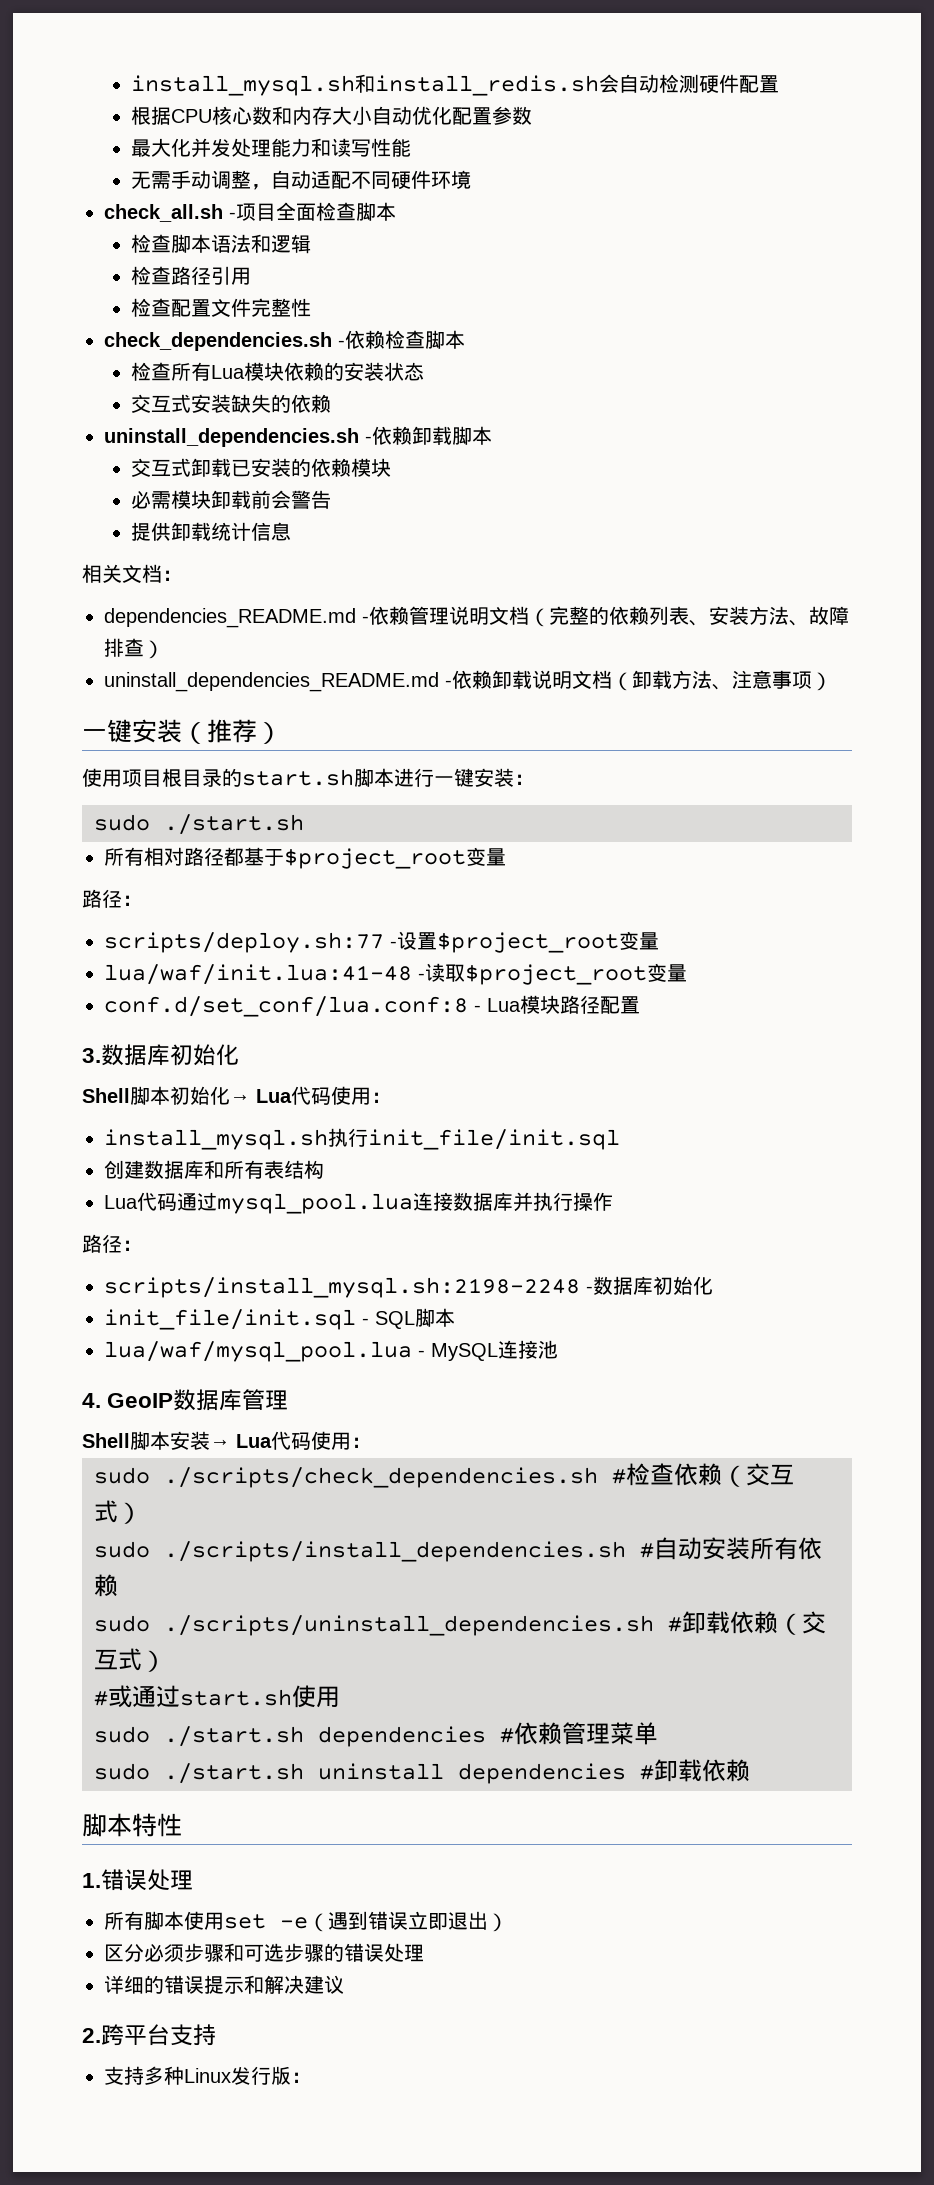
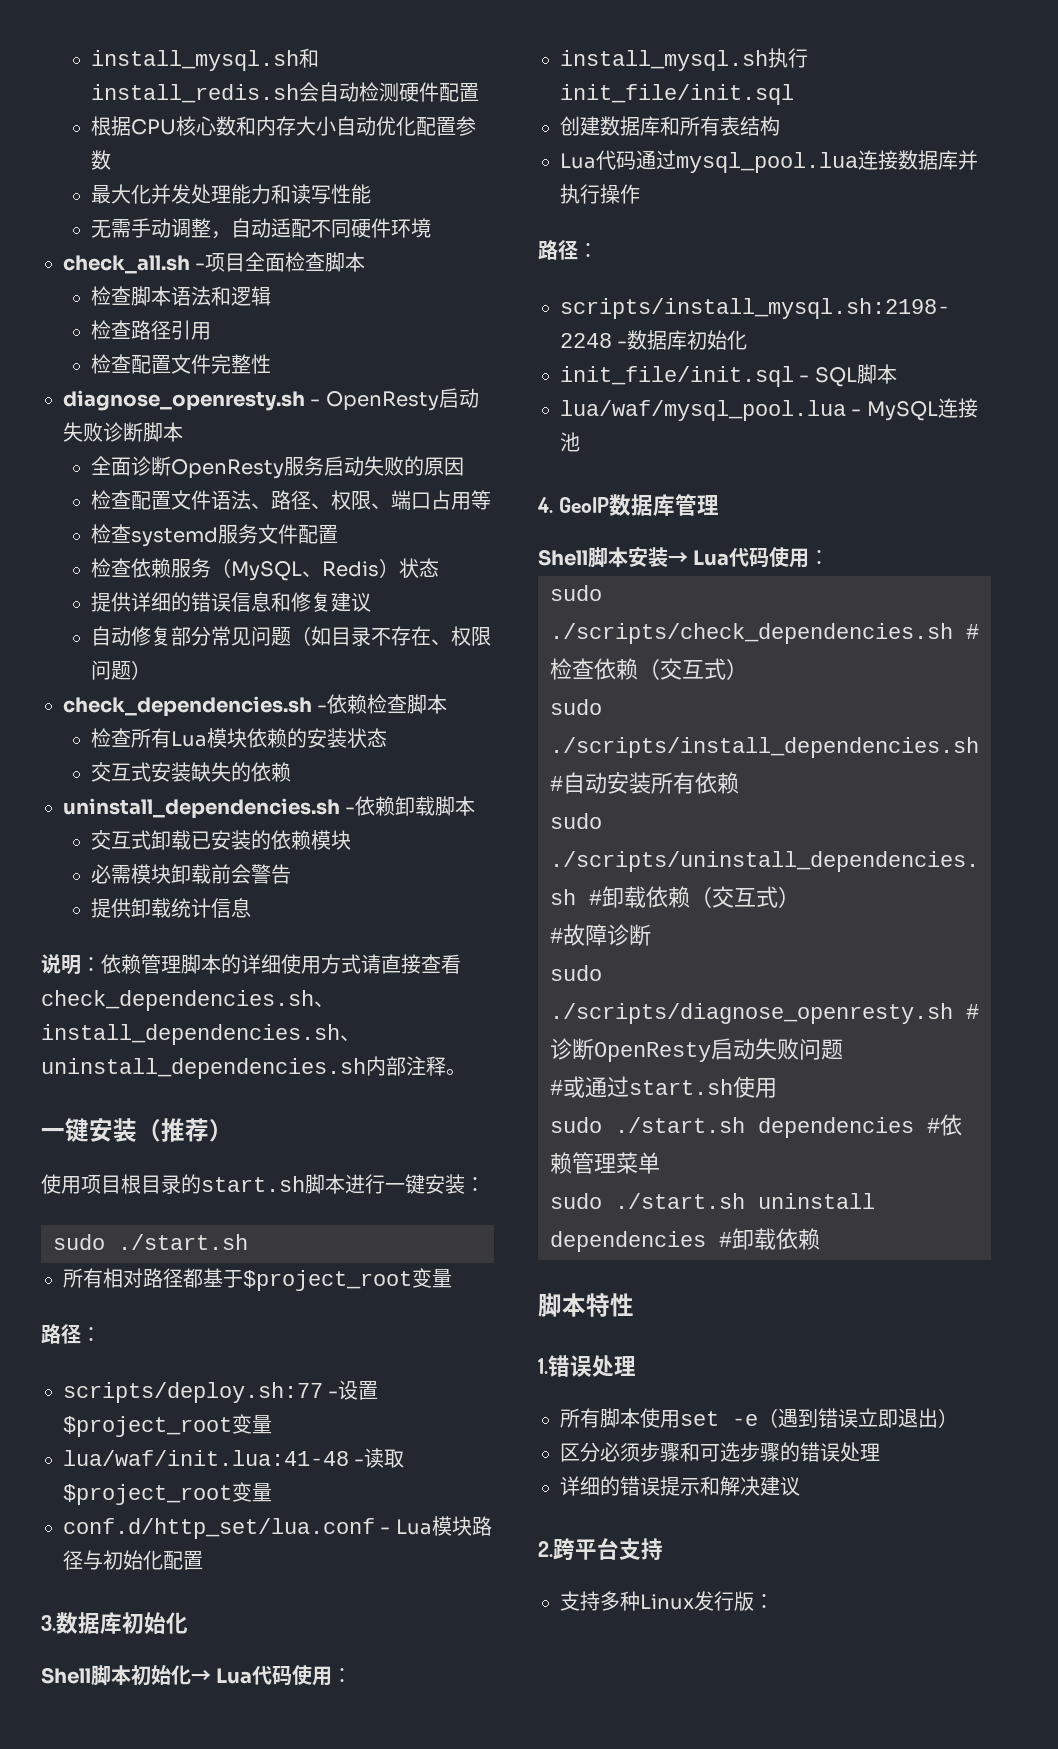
(311, 307) none -> [63,388,479,411] [63,422,183,442] [91,456,465,479] [91,490,492,510] [91,524,339,547] [91,558,440,581] [91,592,372,612] [91,626,492,646] [91,660,152,680] // diagnose_openresty.sh - OpenResty启动失败诊断脚本 // 全面诊断OpenResty服务启动失败的原因 // 检查配置文件语法、路径、权限、端口占用等 // 检查systemd服务文件配置 // 检查依赖服务（MySQL、Redis）状态 // 提供详细的错误信息和修复建议 // 自动修复部分常见问题（如目录不存在、权限问题）
[82,564,182,583] [104,606,849,628] [104,638,164,659] [104,670,832,692] 相关文档： // dependencies_README.md -依赖管理说明文档（完整的依赖列表、安装方法、故障排查） // uninstall_dependencies_README.md -依赖卸载说明文档（卸载方法、注意事项） -> [41,954,461,975] [41,990,334,1011] [41,1024,360,1045] [41,1056,466,1079] 说明：依赖管理脚本的详细使用方式请直接查看check_dependencies.sh、install_dependencies.sh、uninstall_dependencies.sh内部注释。
[104,996,468,1017] conf.d/set_conf/lua.conf:8 -> [63,1518,375,1539] conf.d/http_set/lua.conf
(600, 1004) none -> [83,1550,163,1570] 与初始化
(166, 1661) none -> [550,924,651,946] [550,965,602,981] [550,1003,979,1024] [550,1038,843,1062] // #故障诊断 // sudo ./scripts/diagnose_openresty.sh #诊断OpenResty启动失败问题

